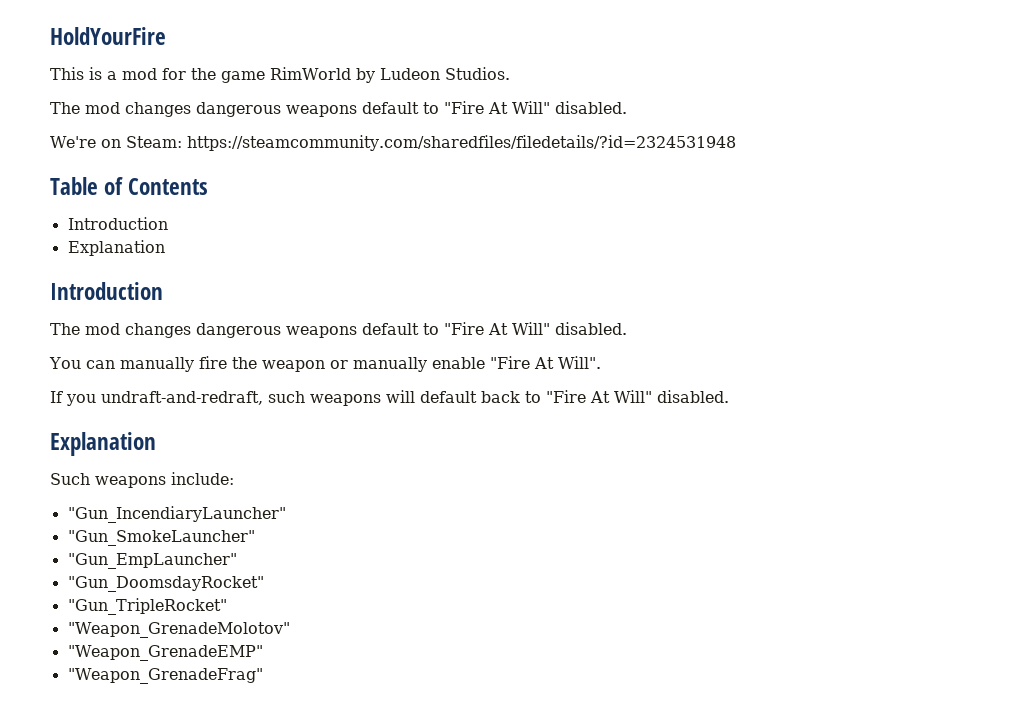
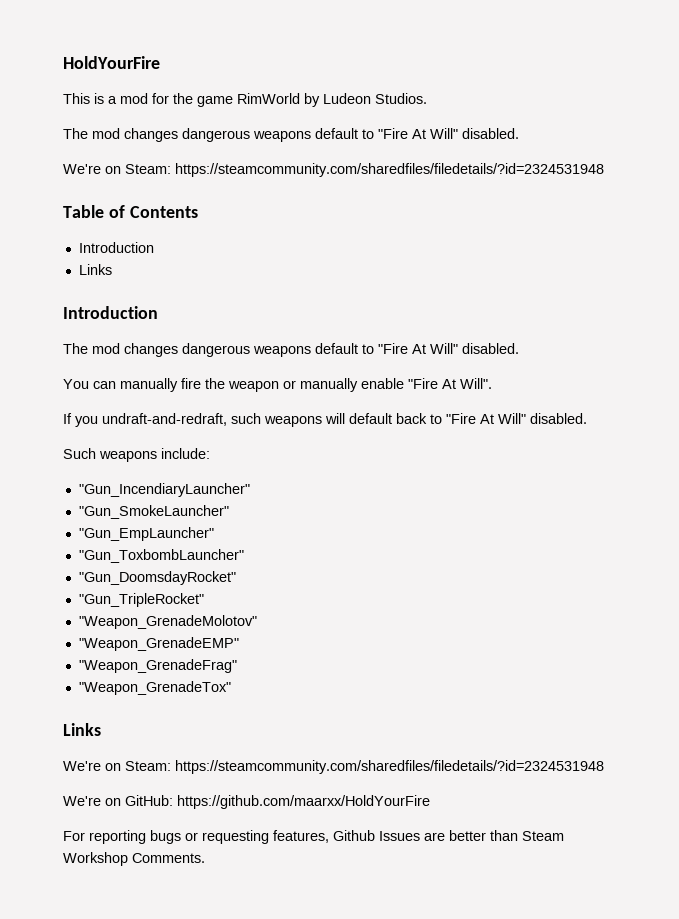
[67,240,165,256] Explanation -> [78,264,112,275] Links
[50,432,156,456] // Explanation -> (587, 418) none
(237, 561) none -> [78,549,244,563] // "Gun_ToxbombLauncher"
(263, 676) none -> [78,681,231,695] [63,723,101,736] [63,760,604,774] [63,795,430,809] [63,830,564,844] [63,852,205,866] // "Weapon_GrenadeTox" // Links // We're on Steam: https://steamcommunity.com/sharedfiles/filedetails/?id=2324531948 // We're on GitHub: https://github.com/maarxx/HoldYourFire // For reporting bugs or requesting features, Github Issues are better than Steam Workshop Comments.

